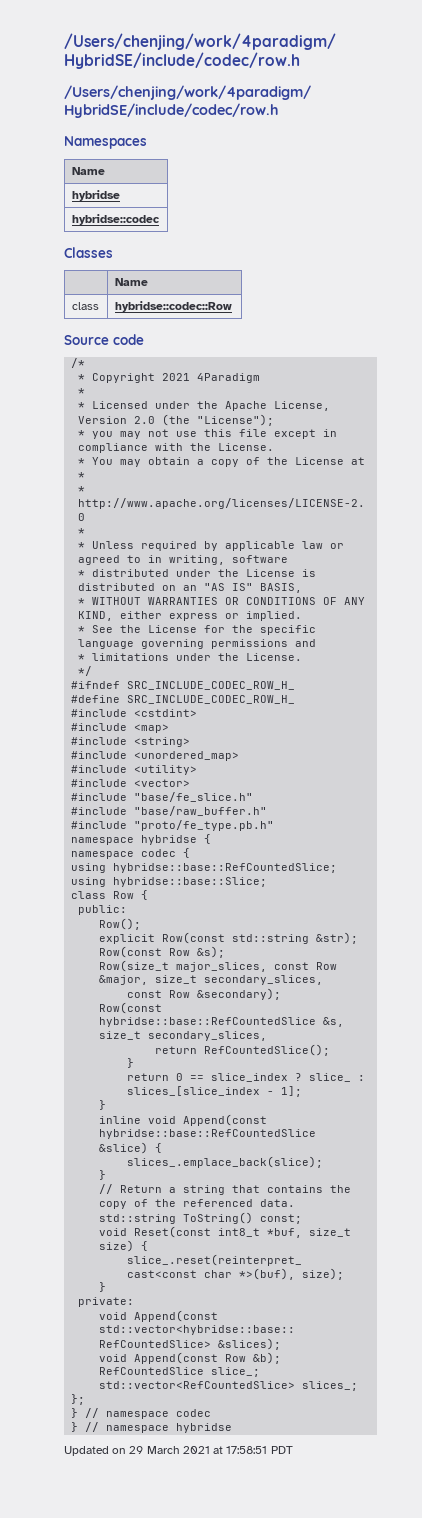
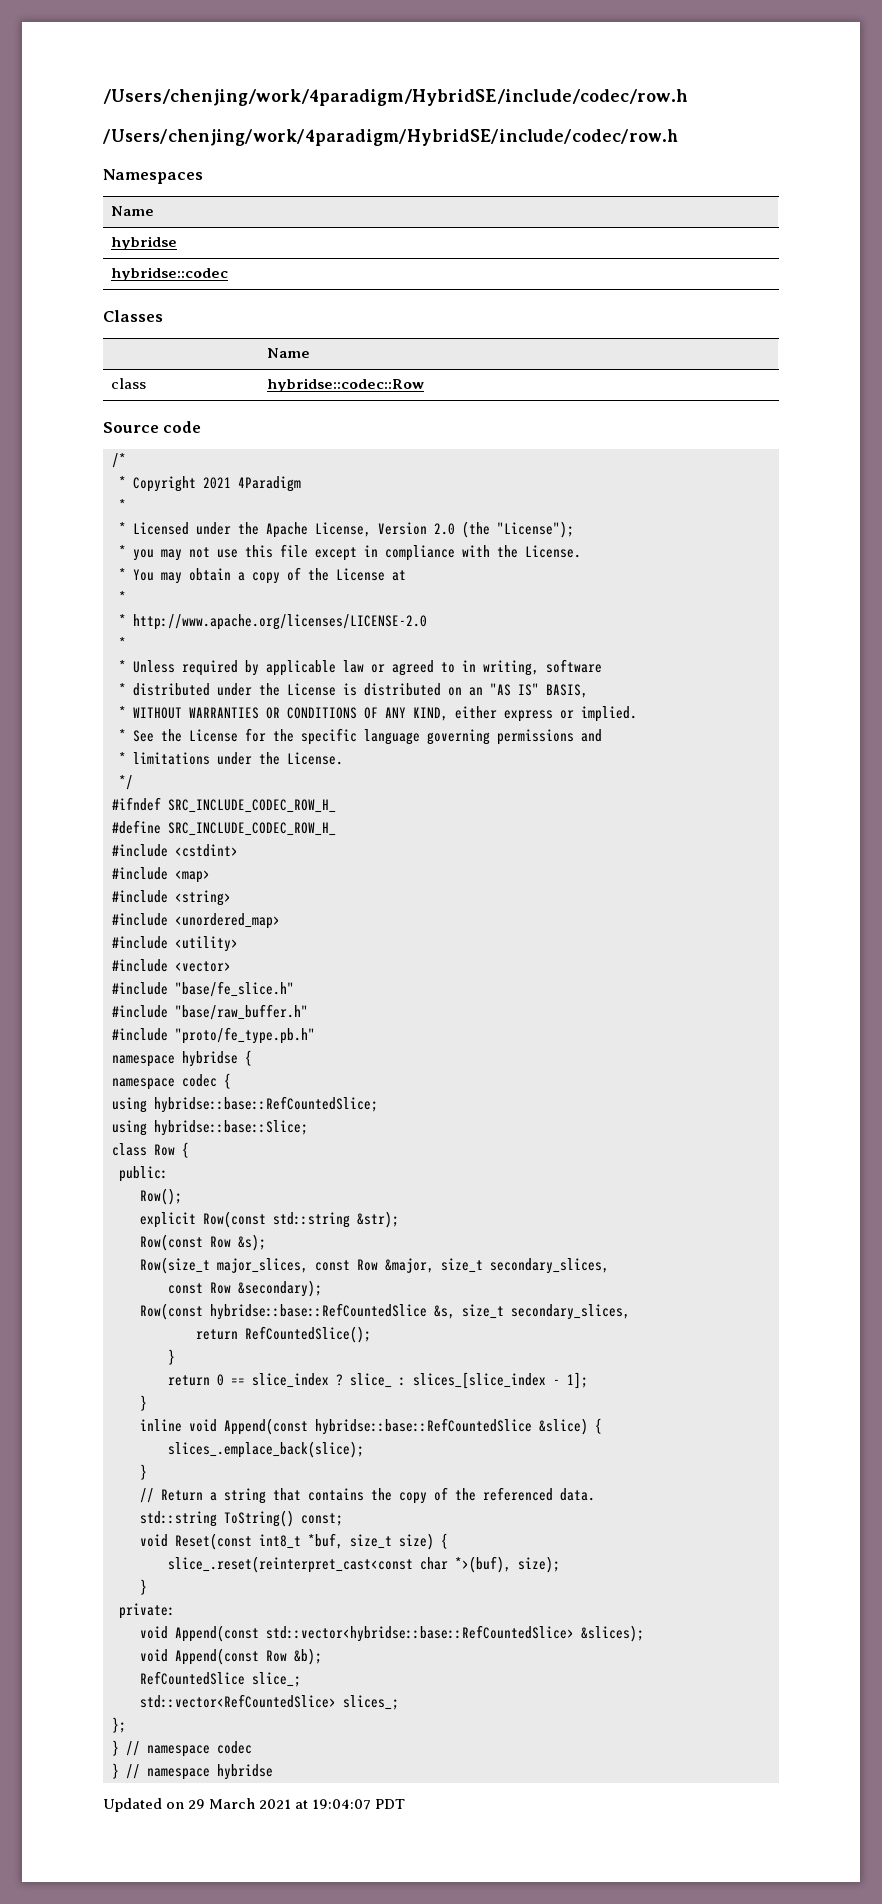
[226,1446,268,1454] 17:58:51 -> [312,1799,372,1810] 19:04:07

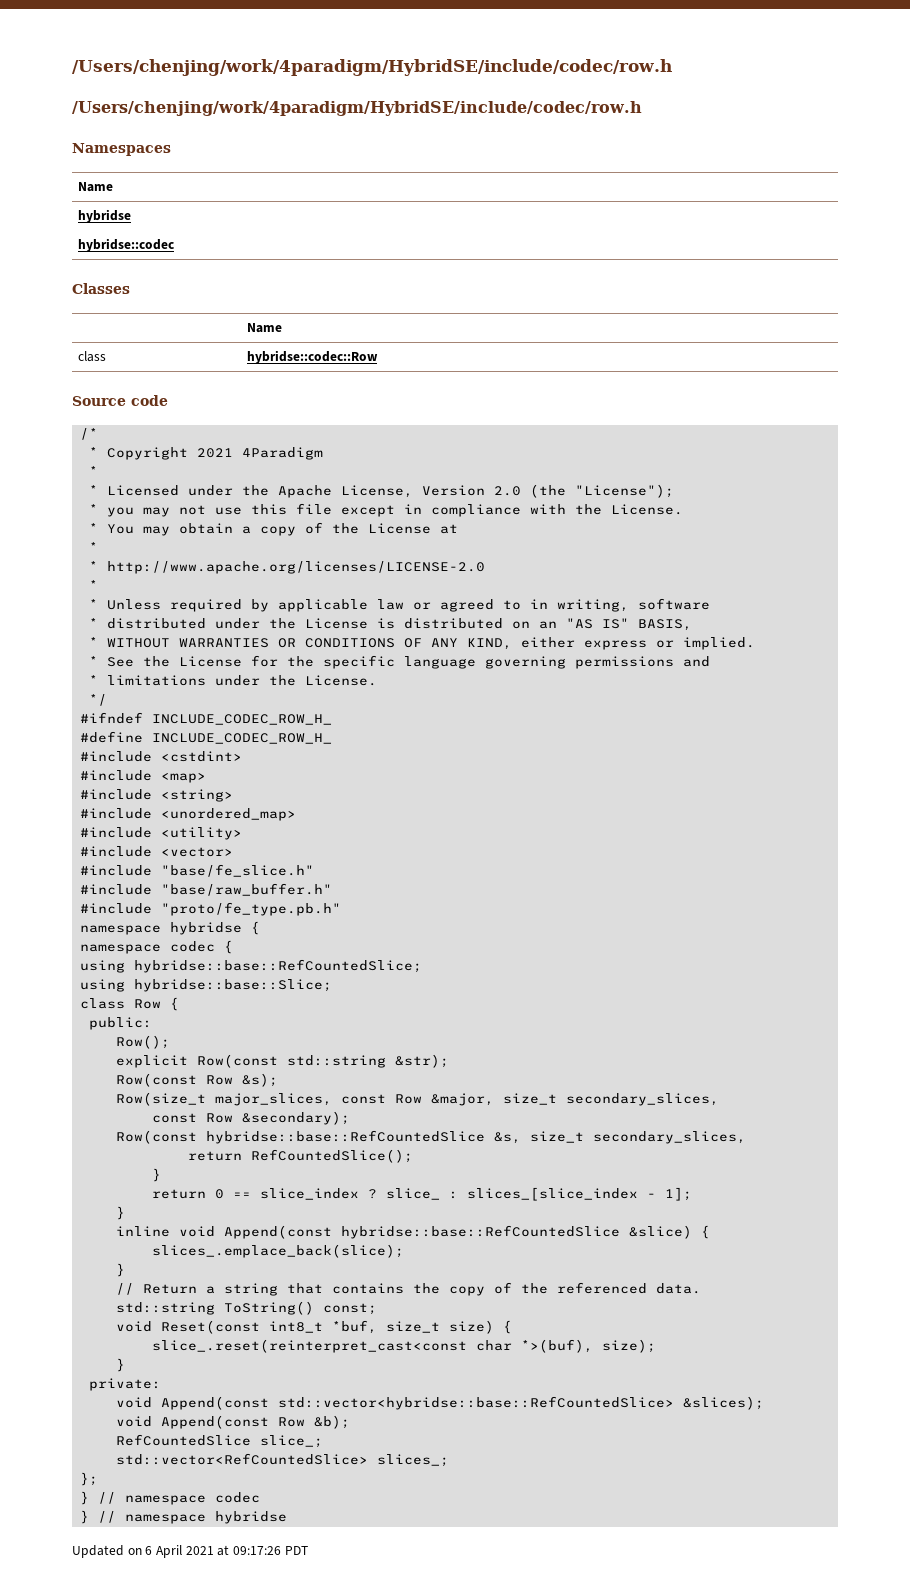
[168,799,336,813] SRC_INCLUDE_CODEC_ROW_H_ -> [152,714,333,725] INCLUDE_CODEC_ROW_H_
[168,822,336,836] SRC_INCLUDE_CODEC_ROW_H_ -> [152,733,333,744] INCLUDE_CODEC_ROW_H_
[188,1798,256,1809] 29 March -> [145,1545,182,1558] 6 April
[312,1799,372,1810] 19:04:07 -> [232,1546,281,1555] 09:17:26

